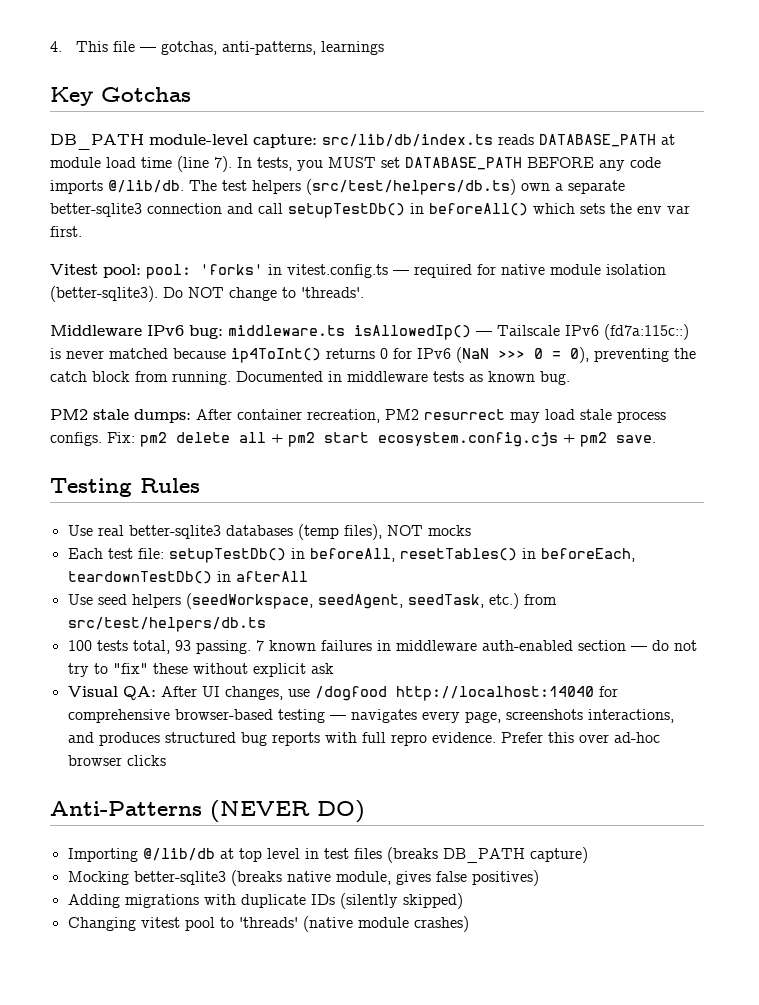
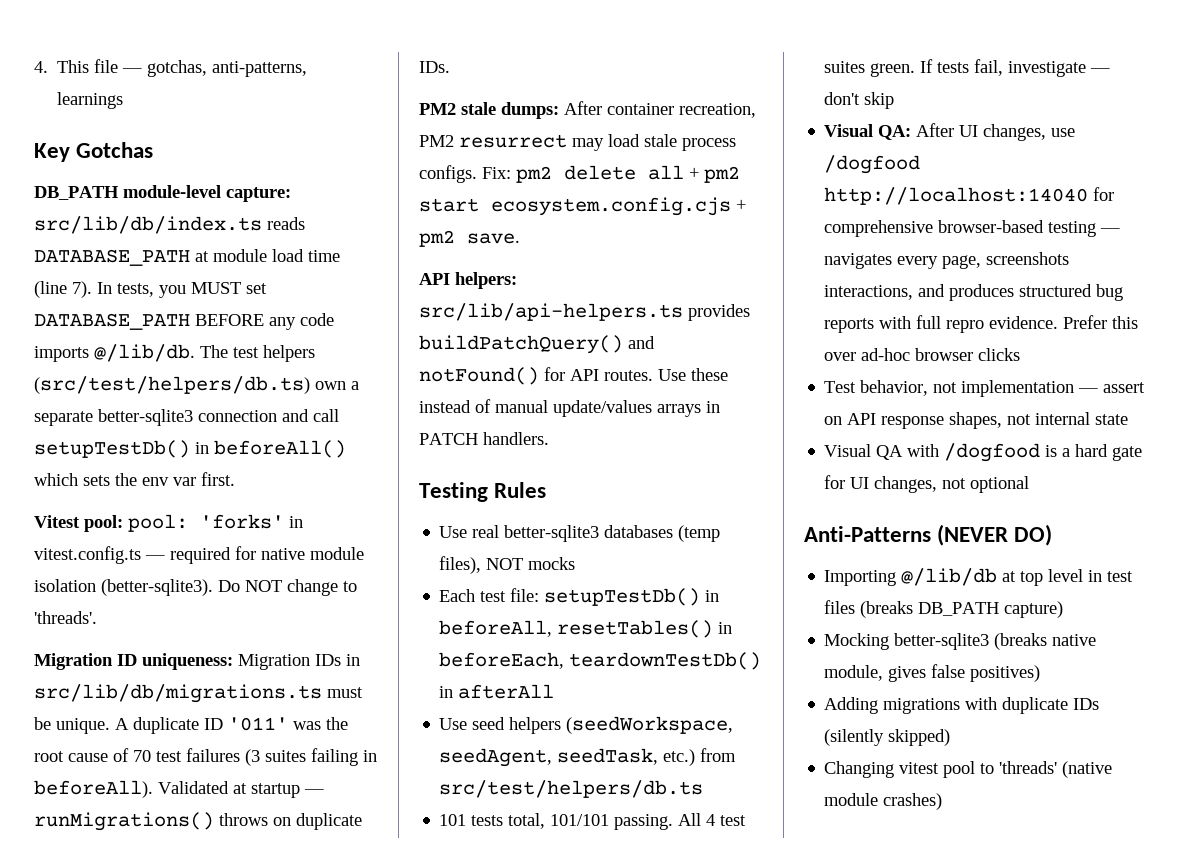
[50,324,689,340] [50,347,696,363] [50,371,570,385] Middleware IPv6 bug: middleware.ts isAllowedIp() — Tailscale IPv6 (fd7a:115c::) is never matched because ip4ToInt() returns 0 for IPv6 (NaN >>> 0 = 0), preventing the catch block from running. Documented in middleware tests as known bug. -> [34,653,360,670] [34,684,363,703] [34,717,348,734] [34,748,377,766] [34,780,324,798] [34,812,362,831] [419,61,450,73] Migration ID uniqueness: Migration IDs in src/lib/db/migrations.ts must be unique. A duplicate ID '011' was the root cause of 70 test failures (3 suites failing in beforeAll). Validated at startup — runMigrations() throws on duplicate IDs.
(656, 439) none -> [419,272,517,289] [419,303,750,321] [419,335,655,354] [419,367,728,385] [419,399,720,417] [419,432,549,445] // API helpers: src/lib/api-helpers.ts provides buildPatchQuery() and notFound() for API routes. Use these instead of manual update/values arrays in PATCH handlers.
[67,640,92,651] 100 -> [439,814,467,826] 101
[174,640,697,654] [67,663,334,677] 93 passing. 7 known failures in middleware auth-enabled section — do not try to "fix" these without explicit ask -> [550,813,747,830] [824,59,1111,77] [824,92,895,109] 101/101 passing. All 4 test suites green. If tests fail, investigate — don't skip
(166, 760) none -> [824,380,1146,397] [824,412,1129,429] [824,443,1143,462] [824,475,1030,493] // Test behavior, not implementation — assert on API response shapes, not internal state // Visual QA with /dogfood is a hard gate for UI changes, not optional

